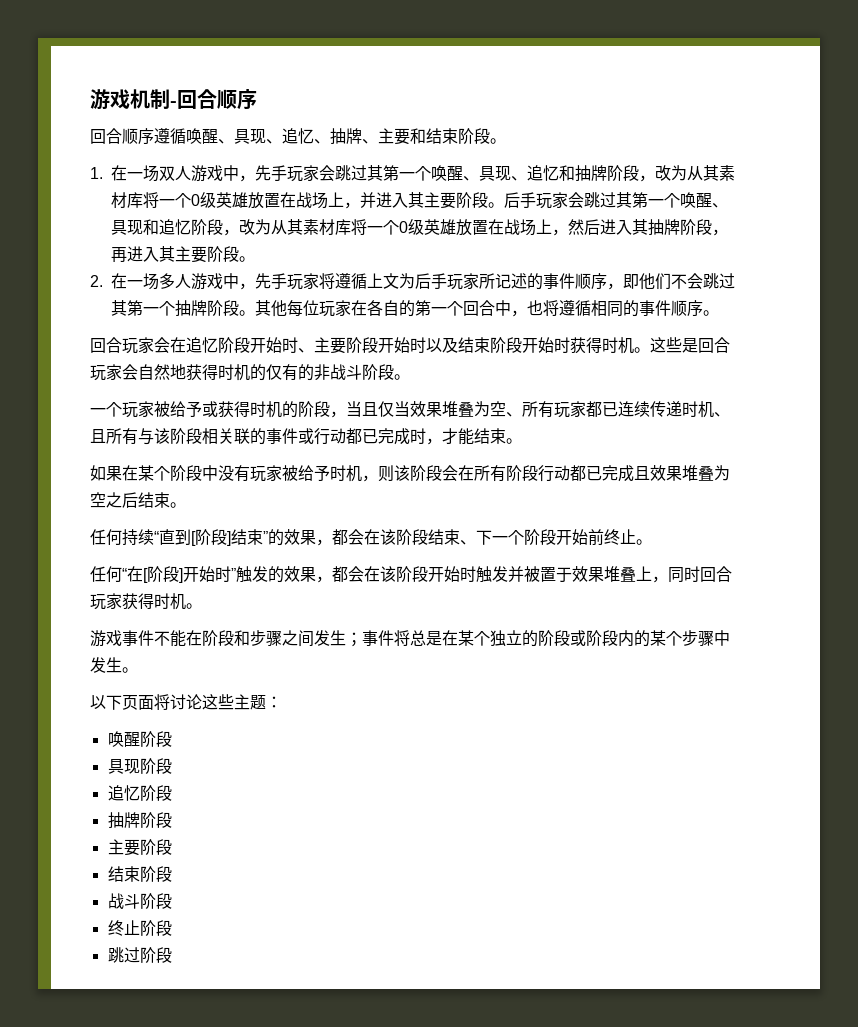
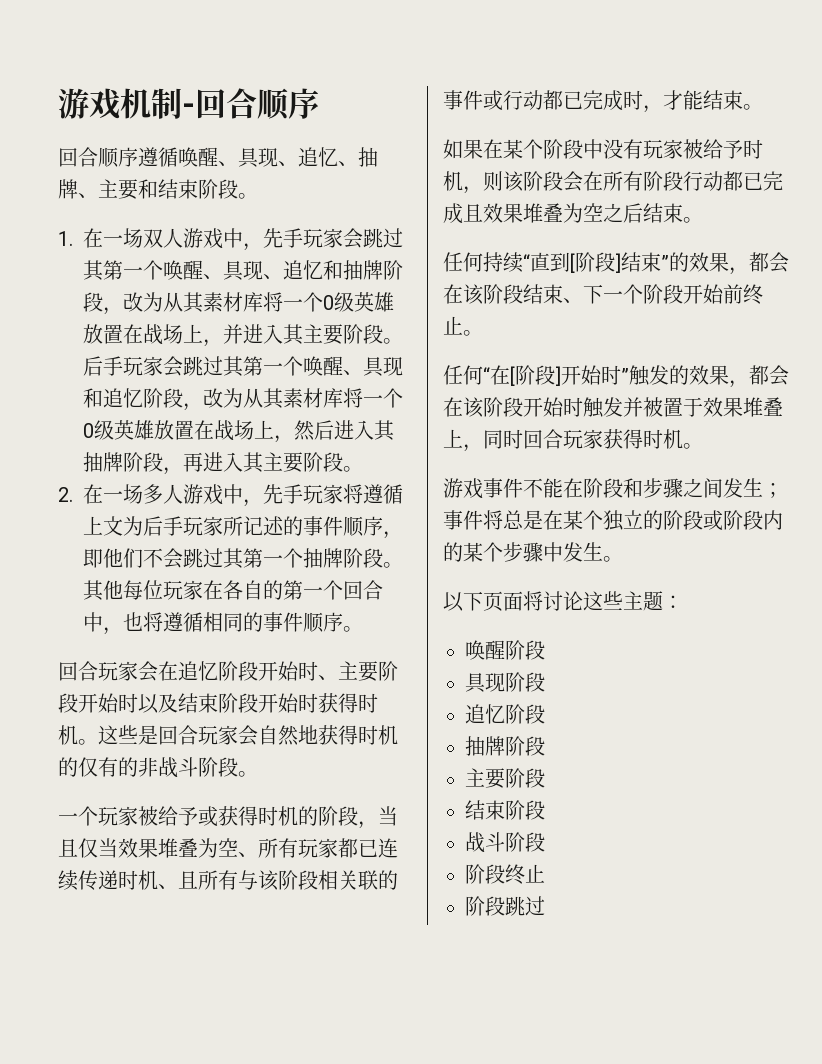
[107,920,172,936] [107,947,172,963] 终止阶段 // 跳过阶段 -> [465,864,545,885] [465,896,545,916] 阶段终止 // 阶段跳过

